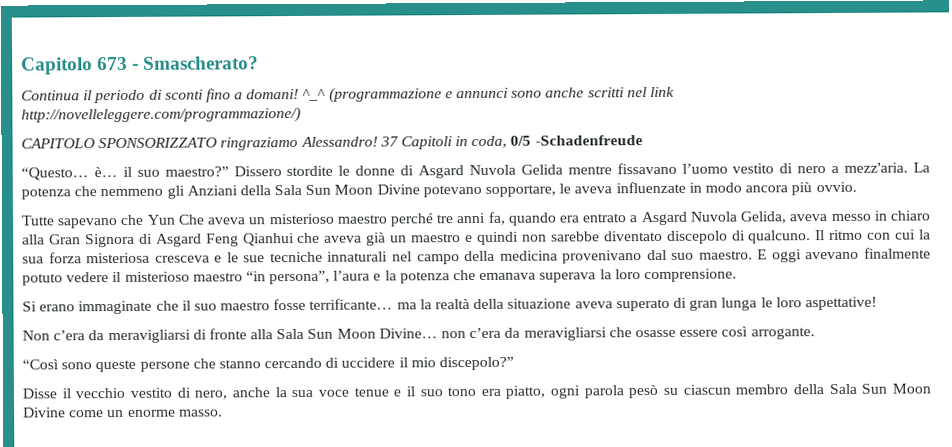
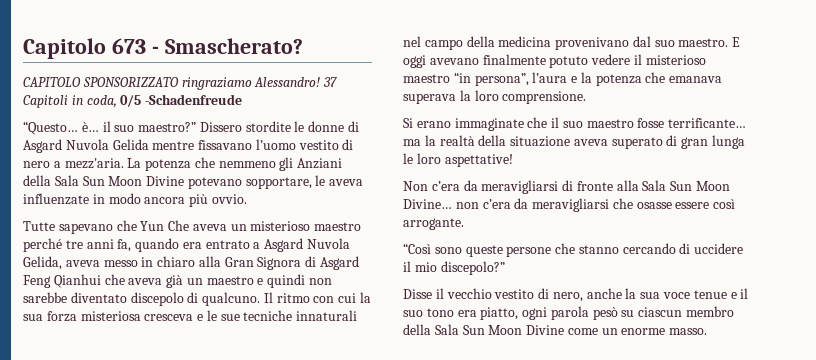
[21,86,675,104] [21,106,301,124] // Continua il periodo di sconti fino a domani! ^_^ (programmazione e annunci sono anche scritti nel link http://novelleleggere.com/programmazione/) -> (303, 46) none

